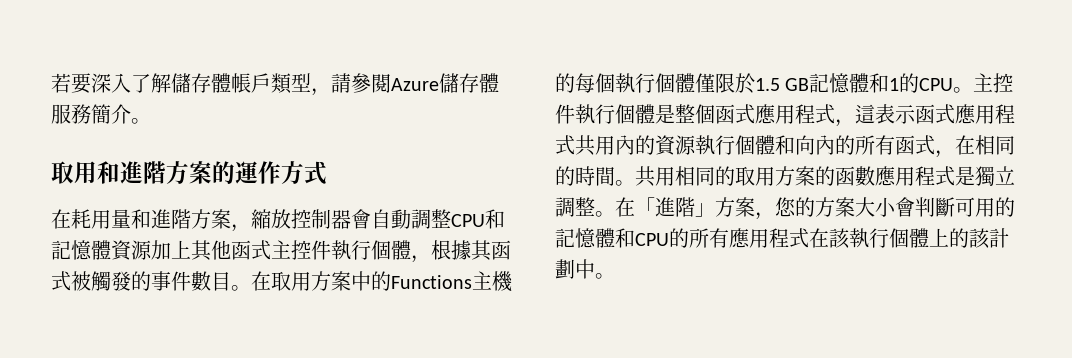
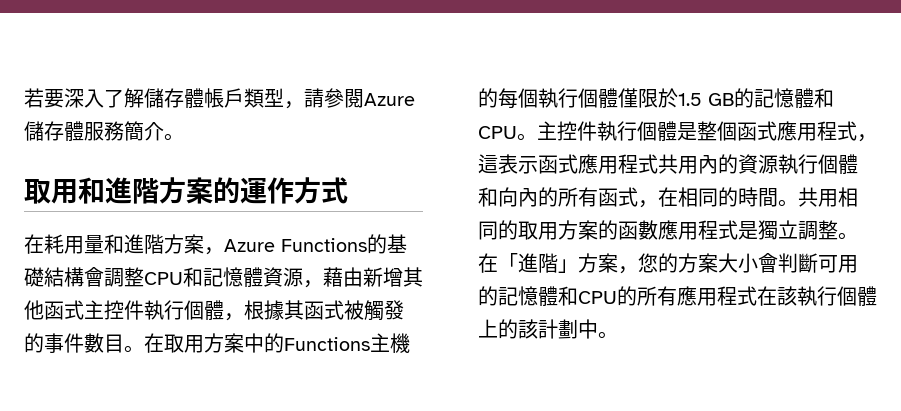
[251,209,411,229] 縮放控制器會自動 -> [224,234,407,254] [24,267,104,287] Azure Functions的基礎結構會
[151,240,191,260] 加上 -> [303,267,403,288] ，藉由新增
[809,73,920,93] 記憶體和1的 -> [734,88,834,108] 的記憶體和

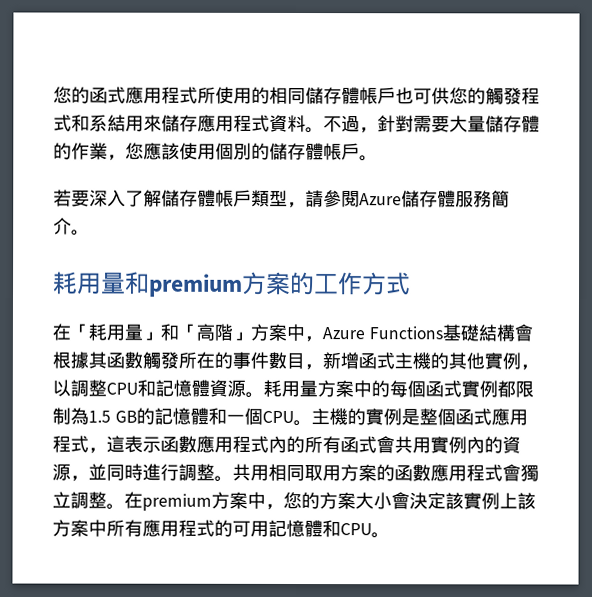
(24, 98) none -> [53,86,540,105] [53,114,540,134] [53,142,378,162] 您的函式應用程式所使用的相同儲存體帳戶也可供您的觸發程式和系結用來儲存應用程式資料。不過，針對需要大量儲存體的作業，您應該使用個別的儲存體帳戶。 //
[24,177,348,204] [24,234,204,254] 取用和進階方案的運作方式 // 在耗用量和進階方案 -> [53,271,411,297] [52,323,305,342] 耗用量和premium方案的工作方式 // 在「耗用量」和「高階」方案中
[367,234,387,254] 的 -> (443, 333) none
(104, 277) none -> [52,351,539,371] [52,379,71,397] 根據其函數觸發所在的事件數目，新增函式主機的其他實例，以
[303,267,423,288] [24,300,404,321] [24,333,410,353] [478,88,678,109] ，藉由新增其他函式主控件執行個體，根據其函式被觸發的事件數目。在取用方案中的Functions主機的每個執行個體僅限於 -> [245,379,534,398] [52,407,89,425] 。耗用量方案中的每個函式實例都限制為
(834, 98) none -> [225,407,263,425] 一個
[557,121,677,141] 控件執行個體 -> [328,408,402,426] 機的實例
[558,154,858,174] [478,187,778,208] 式應用程式共用內的資源執行個體和向內的所有函式，在相同的時間 -> [178,435,521,454] [52,463,215,482] 數應用程式內的所有函式會共用實例內的資源，並同時進行調整
[498,220,518,240] 的 -> (305, 473) none
[738,221,758,240] 是 -> [502,464,521,482] 會
[498,253,618,273] 「進階」方案 -> [142,491,266,511] premium方案中
[778,253,858,273] [478,286,877,306] [478,319,598,339] 判斷可用的記憶體和CPU的所有應用程式在該執行個體上的該計劃中 -> [409,492,536,510] [52,519,372,538] 決定該實例上該方案中所有應用程式的可用記憶體和CPU

